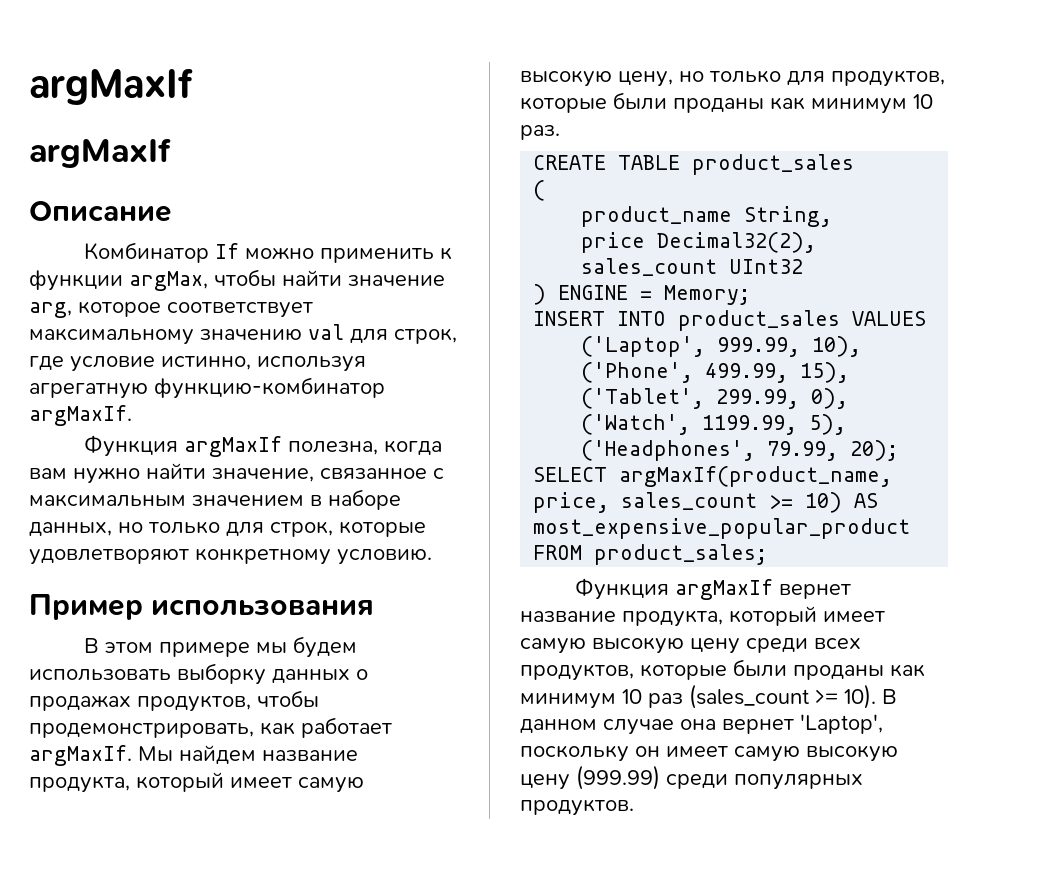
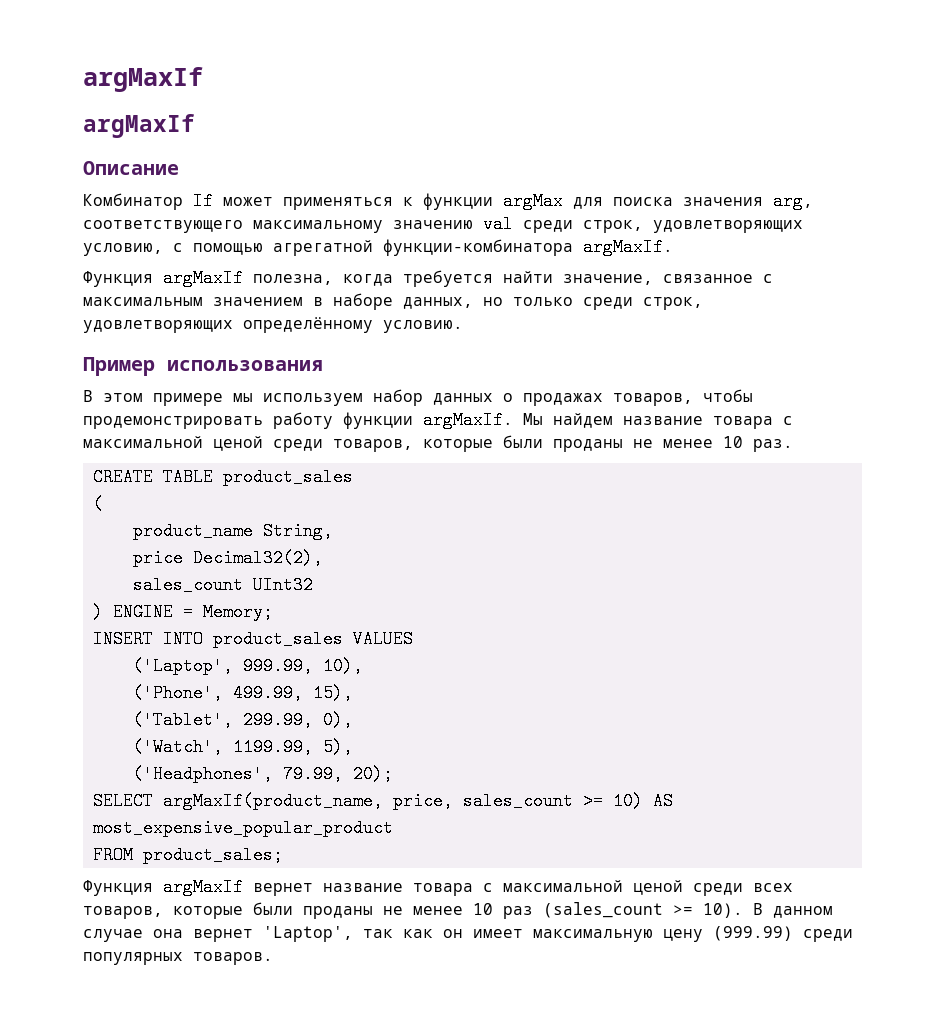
[244,247,452,263] [29,269,445,291] [29,301,313,318] [29,324,457,345] [29,356,366,372] [29,377,385,399] можно применить к функции argMax, чтобы найти значение arg, которое соответствует максимальному значению val для строк, где условие истинно, используя агрегатную функцию-комбинатор -> [223,192,813,210] [83,215,803,233] [83,239,573,256] может применяться к функции argMax для поиска значения arg, соответствующего максимальному значению val среди строк, удовлетворяющих условию, с помощью агрегатной функции-комбинатора
[29,467,140,484] вам нужно -> [403,270,493,287] требуется
[226,521,426,537] [29,548,331,565] для строк, которые удовлетворяют конкретному -> [583,297,703,310] [83,317,373,333] среди строк, удовлетворяющих определённому
[292,636,357,658] [29,663,368,685] [29,690,319,712] [29,717,392,738] [29,745,358,766] [29,772,364,793] [520,70,945,87] [520,92,907,114] будем использовать выборку данных о продажах продуктов, чтобы продемонстрировать, как работает argMaxIf. Мы найдем название продукта, который имеет самую высокую цену, но только для продуктов, которые были проданы как минимум -> [263,389,753,406] [83,411,793,429] [83,435,713,452] используем набор данных о продажах товаров, чтобы продемонстрировать работу функции argMaxIf. Мы найдем название товара с максимальной ценой среди товаров, которые были проданы не менее
[622,606,885,627] [520,637,740,654] продукта, который имеет самую высокую цену -> [413,880,683,896] товара с максимальной ценой
[520,659,925,681] [520,693,616,709] продуктов, которые были проданы как минимум -> [83,902,463,919] товаров, которые были проданы не менее
[520,745,898,762] поскольку он имеет самую высокую -> [363,929,653,942] так как он имеет максимальную
[520,799,634,816] продуктов. -> [193,952,273,965] товаров.

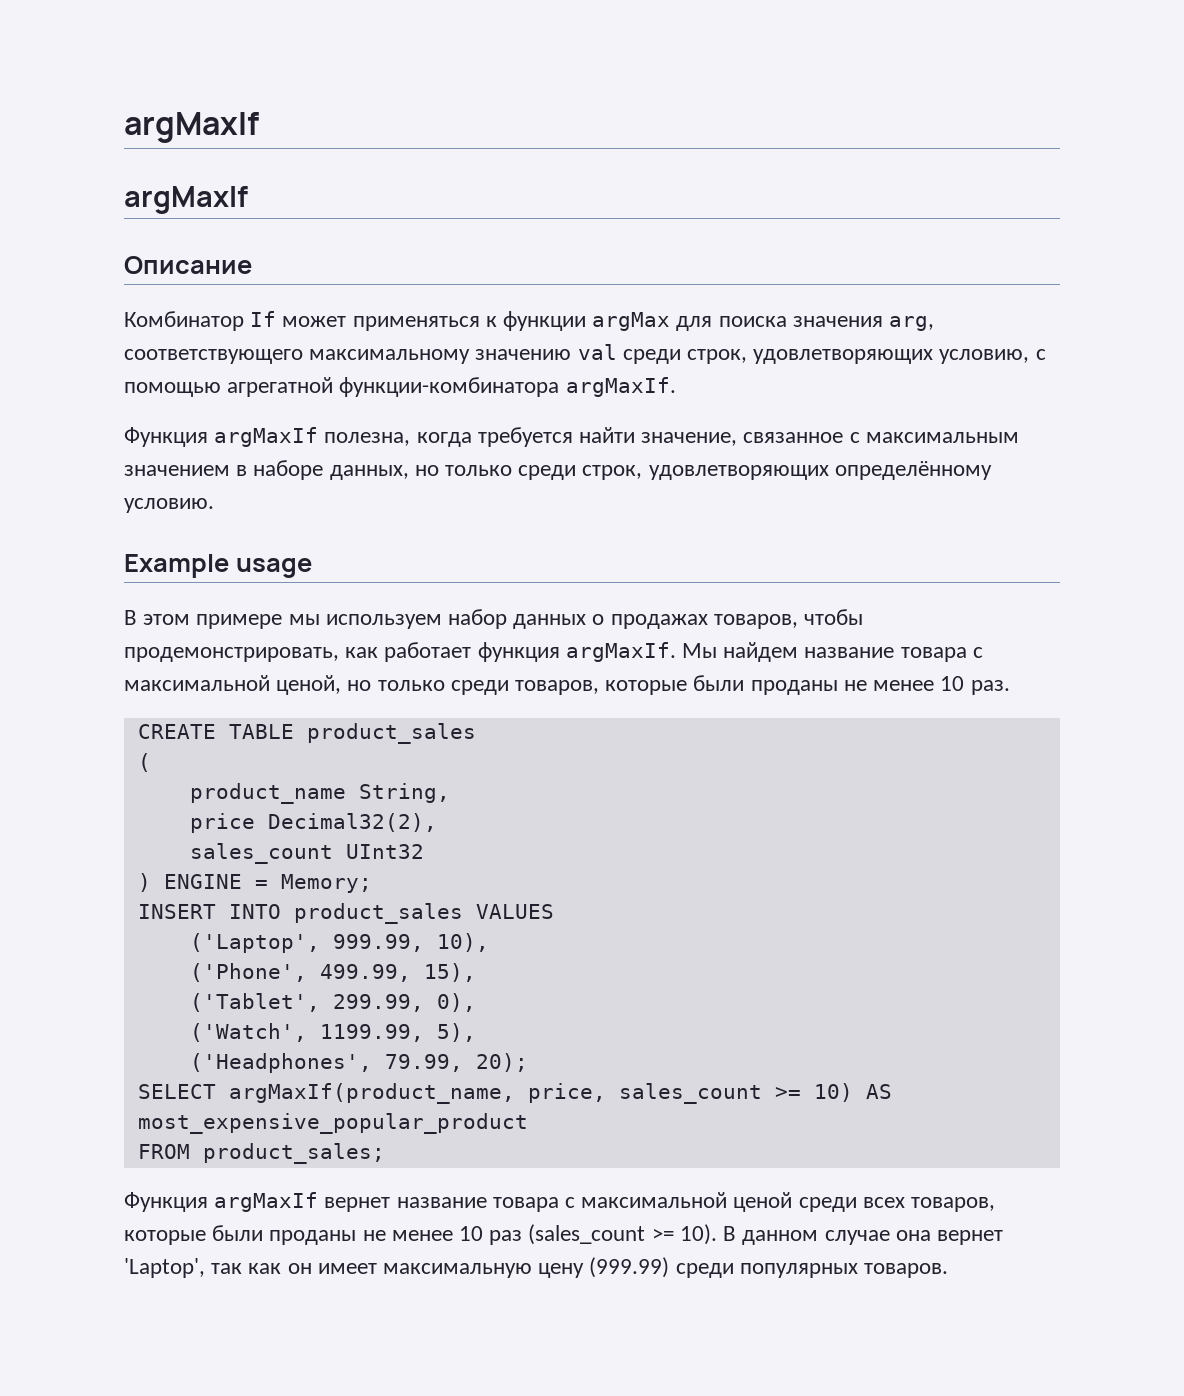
[83,357,323,376] Пример использования -> [124,554,312,578] Example usage
[83,412,413,429] продемонстрировать работу функции -> [124,642,560,662] продемонстрировать, как работает функция
[213,436,263,451] ценой -> [276,675,445,695] ценой, но только

